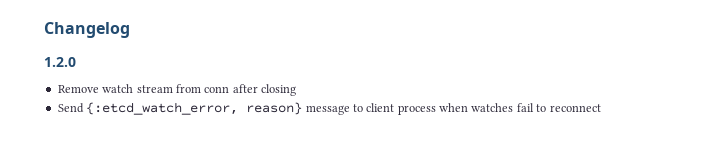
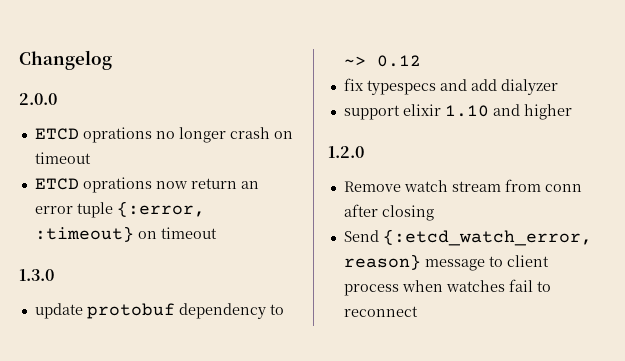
(130, 30) none -> [19,93,57,105] [34,127,293,143] [34,152,91,164] [34,177,259,193] [34,201,205,218] [34,226,217,242] [19,269,54,281] [34,303,284,319] [343,55,421,67] [343,78,558,95] [343,104,572,120] // 2.0.0 // ETCD oprations no longer crash on timeout // ETCD oprations now return an error tuple {:error, :timeout} on timeout // 1.3.0 // update protobuf dependency to ~> 0.12 // fix typespecs and add dialyzer // support elixir 1.10 and higher

